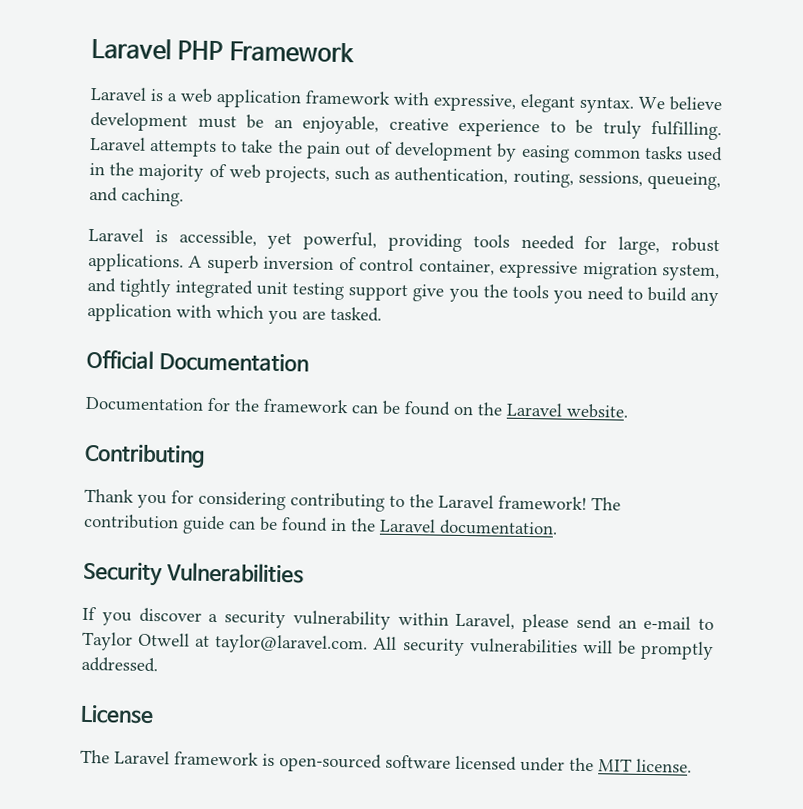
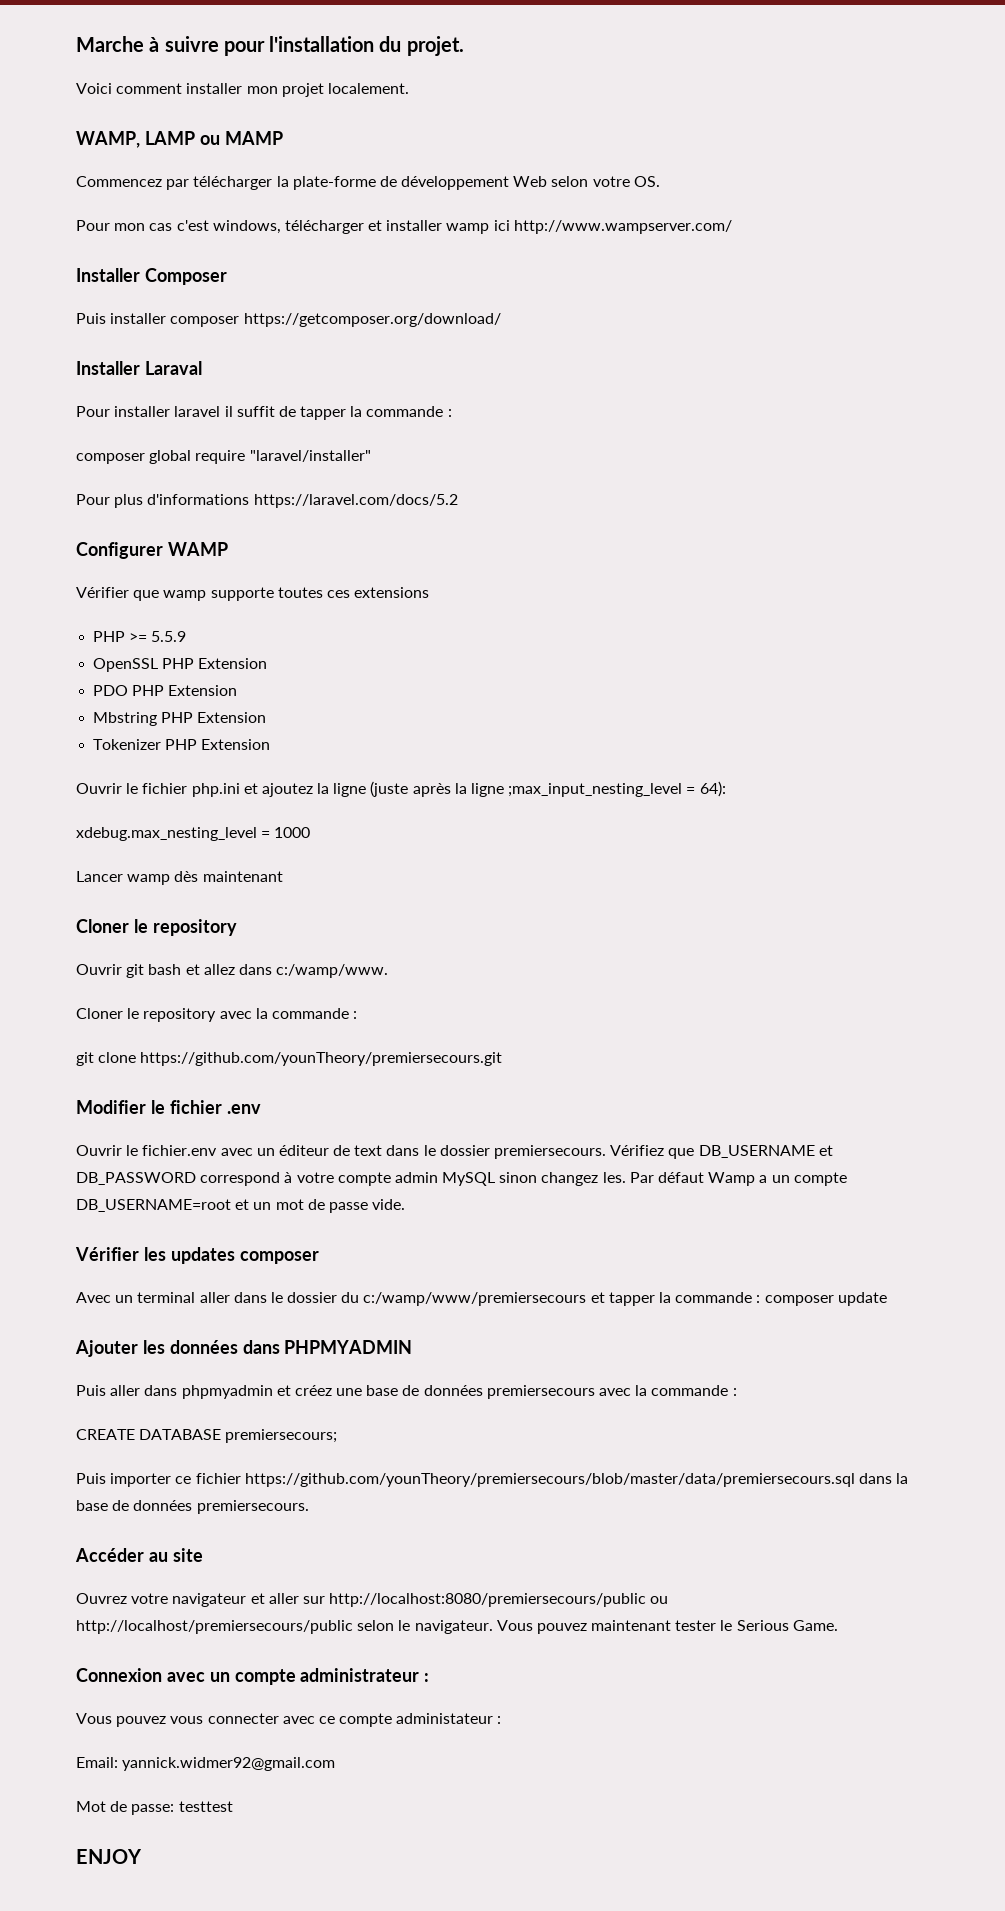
[91,37,355,63] [90,86,722,114] [90,111,722,141] [90,136,723,163] [89,162,721,191] [89,186,184,207] [88,227,720,256] [88,252,721,282] [87,277,719,307] [87,302,382,325] [86,349,309,373] [85,396,629,419] [84,443,205,468] [84,488,621,512] [83,513,558,536] [83,561,304,587] [82,606,714,633] [82,631,714,661] [81,656,158,673] [80,704,154,725] [80,749,692,773] Laravel PHP Framework // Laravel is a web application framework with expressive, elegant syntax. We believe development must be an enjoyable, creative experience to be truly fulfilling. Laravel attempts to take the pain out of development by easing common tasks used in the majority of web projects, such as authentication, routing, sessions, queueing, and caching. // Laravel is accessible, yet powerful, providing tools needed for large, robust applications. A superb inversion of control container, expressive migration system, and tightly integrated unit testing support give you the tools you need to build any application with which you are tasked. // Official Documentation // Documentation for the framework can be found on the Laravel website. // Contributing // Thank you for considering contributing to the Laravel framework! The contribution guide can be found in the Laravel documentation. // Security Vulnerabilities // If you discover a security vulnerability within Laravel, please send an e-mail to Taylor Otwell at taylor@laravel.com. All security vulnerabilities will be promptly addressed. // License // The Laravel framework is open-sourced software licensed under the MIT license. -> [76,36,464,56] [76,83,409,97] [76,131,283,148] [76,176,660,190] [76,220,732,234] [76,268,227,285] [76,313,501,327] [76,361,202,375] [76,406,452,420] [76,450,371,464] [76,494,458,508] [76,542,228,559] [76,587,430,601] [93,631,187,642] [93,658,268,672] [93,685,238,696] [93,712,267,726] [93,739,271,750] [76,781,726,797] [76,827,311,841] [76,871,283,885] [76,919,237,936] [76,964,389,978] [76,1008,358,1022] [76,1052,503,1066] [76,1100,261,1114] [76,1145,833,1159] [76,1172,847,1186] [76,1199,406,1213] [75,1247,319,1264] [76,1292,887,1306] [75,1340,413,1357] [76,1385,737,1399] [76,1429,338,1443] [76,1473,909,1487] [76,1500,309,1514] [75,1548,203,1562] [76,1593,669,1607] [76,1620,838,1634] [76,1668,430,1685] [76,1713,502,1727] [76,1757,336,1771] [76,1801,233,1815] [76,1849,142,1864] Marche à suivre pour l'installation du projet. // Voici comment installer mon projet localement. // WAMP, LAMP ou MAMP // Commencez par télécharger la plate-forme de développement Web selon votre OS. // Pour mon cas c'est windows, télécharger et installer wamp ici http://www.wampserver.com/ // Installer Composer // Puis installer composer https://getcomposer.org/download/ // Installer Laraval // Pour installer laravel il suffit de tapper la commande : // composer global require "laravel/installer" // Pour plus d'informations https://laravel.com/docs/5.2 // Configurer WAMP // Vérifier que wamp supporte toutes ces extensions // PHP >= 5.5.9 // OpenSSL PHP Extension // PDO PHP Extension // Mbstring PHP Extension // Tokenizer PHP Extension // Ouvrir le fichier php.ini et ajoutez la ligne (juste après la ligne ;max_input_nesting_level = 64): // xdebug.max_nesting_level = 1000 // Lancer wamp dès maintenant // Cloner le repository // Ouvrir git bash et allez dans c:/wamp/www. // Cloner le repository avec la commande : // git clone https://github.com/younTheory/premiersecours.git // Modifier le fichier .env // Ouvrir le fichier.env avec un éditeur de text dans le dossier premiersecours. Vérifiez que DB_USERNAME et DB_PASSWORD correspond à votre compte admin MySQL sinon changez les. Par défaut Wamp a un compte DB_USERNAME=root et un mot de passe vide. // Vérifier les updates composer // Avec un terminal aller dans le dossier du c:/wamp/www/premiersecours et tapper la commande : composer update // Ajouter les données dans PHPMYADMIN // Puis aller dans phpmyadmin et créez une base de données premiersecours avec la commande : // CREATE DATABASE premiersecours; // Puis importer ce fichier https://github.com/younTheory/premiersecours/blob/master/data/premiersecours.sql dans la base de données premiersecours. // Accéder au site // Ouvrez votre navigateur et aller sur http://localhost:8080/premiersecours/public ou http://localhost/premiersecours/public selon le navigateur. Vous pouvez maintenant tester le Serious Game. // Connexion avec un compte administrateur : // Vous pouvez vous connecter avec ce compte administateur : // Email: yannick.widmer92@gmail.com // Mot de passe: testtest // ENJOY

